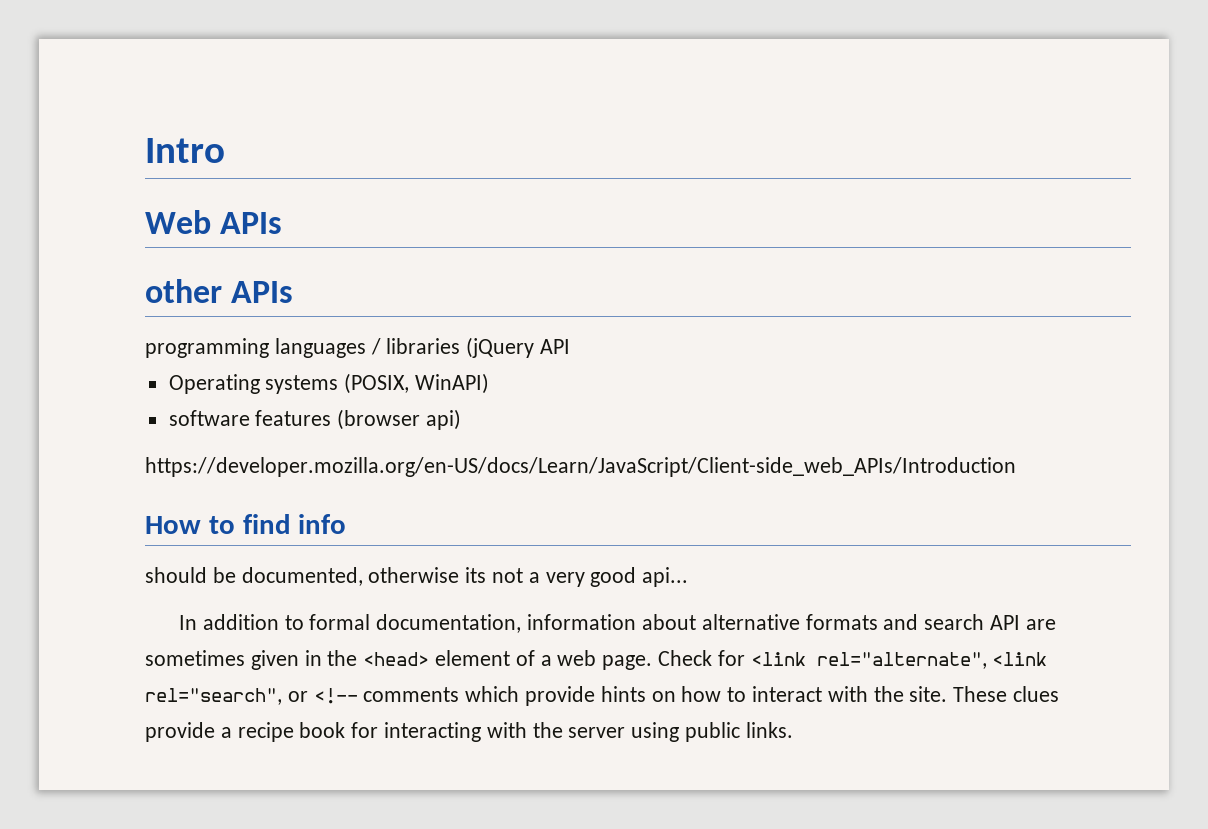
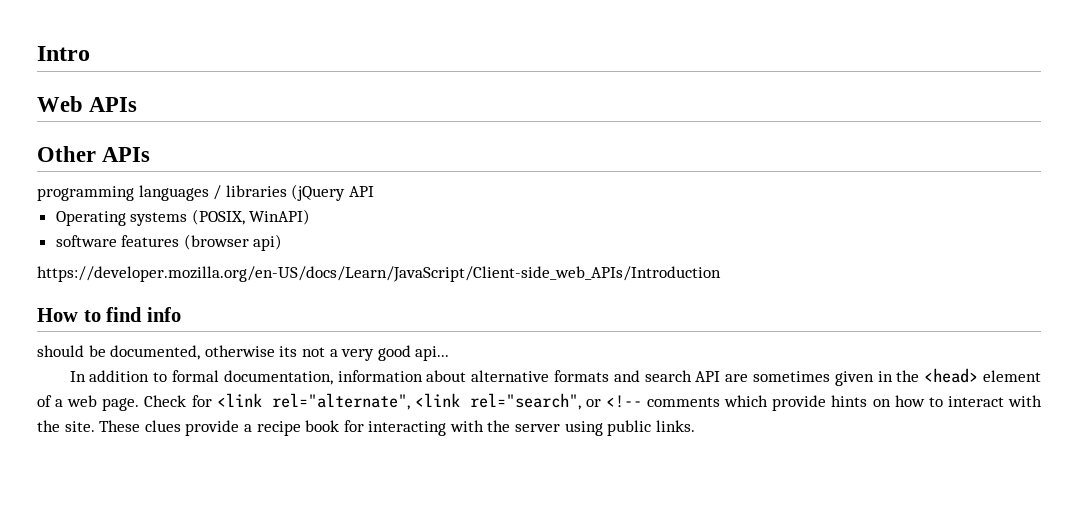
[145,279,222,303] other -> [37,146,96,162] Other

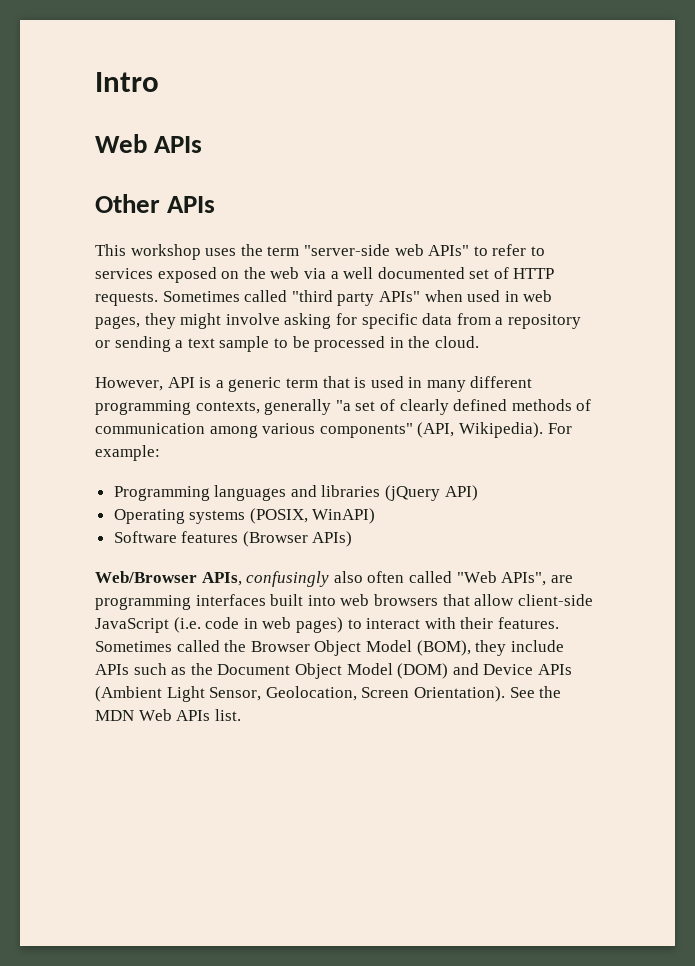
[37,185,222,201] programming languages / -> [95,244,545,260] [95,267,555,283] [95,290,553,306] [95,313,581,329] [95,336,479,352] [95,376,533,392] [95,399,592,415] [95,422,572,438] [95,445,160,461] [113,485,317,501] This workshop uses the term "server-side web APIs" to refer to services exposed on the web via a well documented set of HTTP requests. Sometimes called "third party APIs" when used in web pages, they might involve asking for specific data from a repository or sending a text sample to be processed in the cloud. // However, API is a generic term that is used in many different programming contexts, generally "a set of clearly defined methods of communication among various components" (API, Wikipedia). For example: // Programming languages and
[348,186,374,197] API -> [444,485,478,501] API)
[55,234,283,251] [37,266,721,282] [37,307,181,322] [37,345,450,361] [69,368,1041,386] [37,393,1043,411] [37,420,695,436] software features (browser api) // https://developer.mozilla.org/en-US/docs/Learn/JavaScript/Client-side_web_APIs/Introduction // How to find info // should be documented, otherwise its not a very good api... // In addition to formal documentation, information about alternative formats and search API are sometimes given in the <head> element of a web page. Check for <link rel="alternate", <link rel="search", or <!-- comments which provide hints on how to interact with the site. These clues provide a recipe book for interacting with the server using public links. -> [113,531,353,547] [95,571,573,587] [95,594,593,610] [95,617,559,633] [95,640,564,656] [95,663,572,679] [95,686,562,702] [95,709,241,721] Software features (Browser APIs) // Web/Browser APIs, confusingly also often called "Web APIs", are programming interfaces built into web browsers that allow client-side JavaScript (i.e. code in web pages) to interact with their features. Sometimes called the Browser Object Model (BOM), they include APIs such as the Document Object Model (DOM) and Device APIs (Ambient Light Sensor, Geolocation, Screen Orientation). See the MDN Web APIs list.

